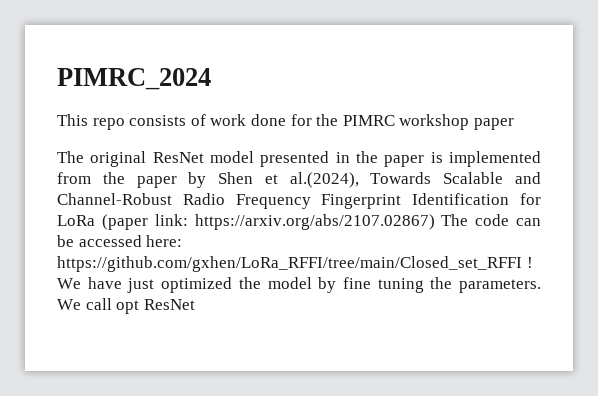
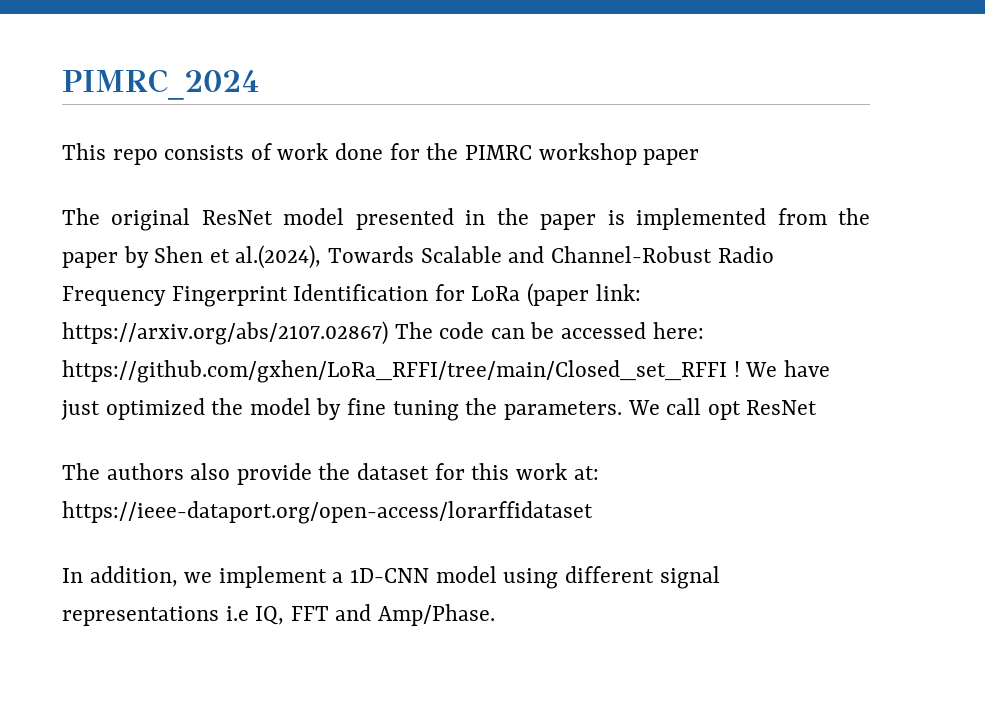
(195, 304) none -> [62,463,599,485] [62,501,593,524] [62,566,720,589] [62,604,496,626] // The authors also provide the dataset for this work at: https://ieee-dataport.org/open-access/lorarffidataset // In addition, we implement a 1D-CNN model using different signal representations i.e IQ, FFT and Amp/Phase.

